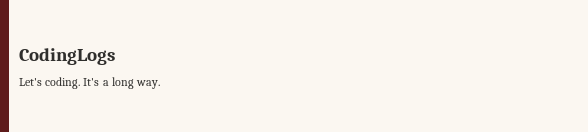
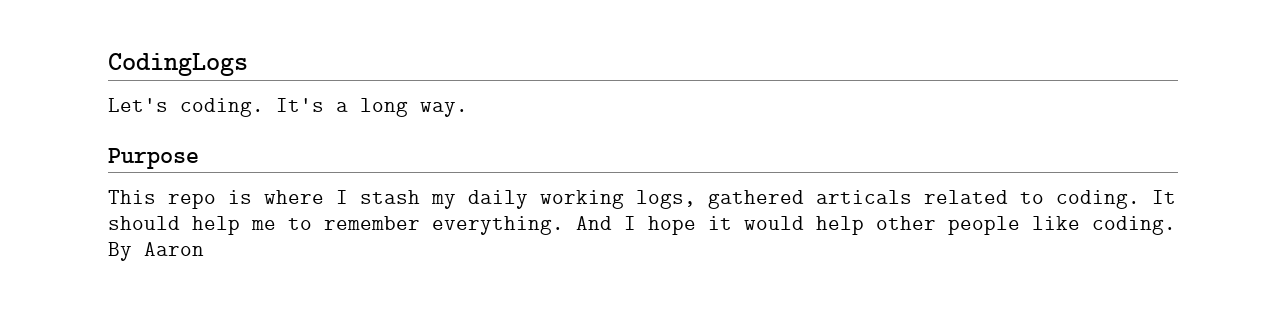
(161, 84) none -> [108,148,199,169] [108,190,1176,209] [108,216,1176,235] [108,242,204,261] // Purpose // This repo is where I stash my daily working logs, gathered articals related to coding. It should help me to remember everything. And I hope it would help other people like coding. By Aaron

